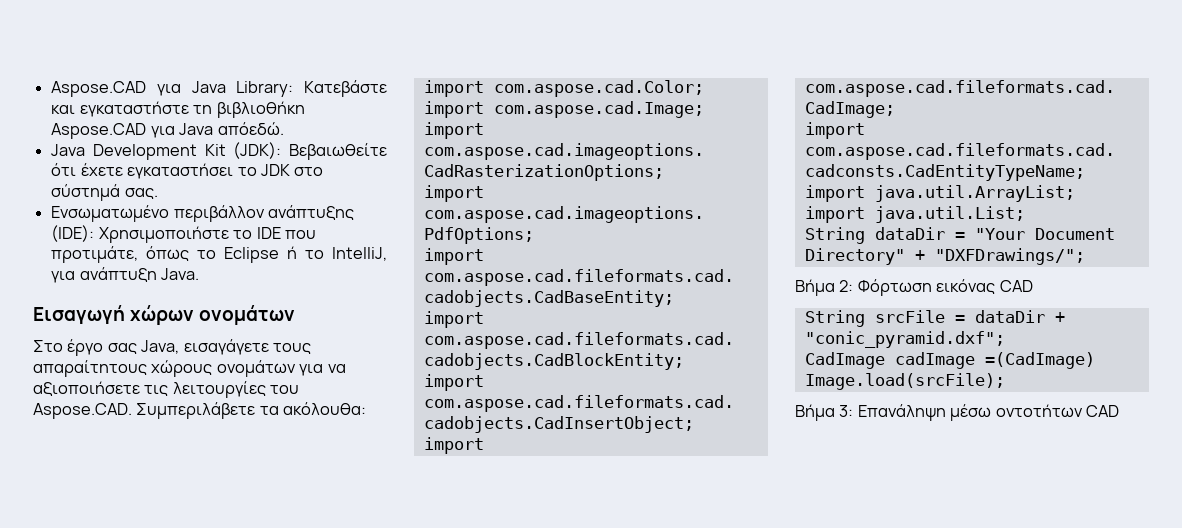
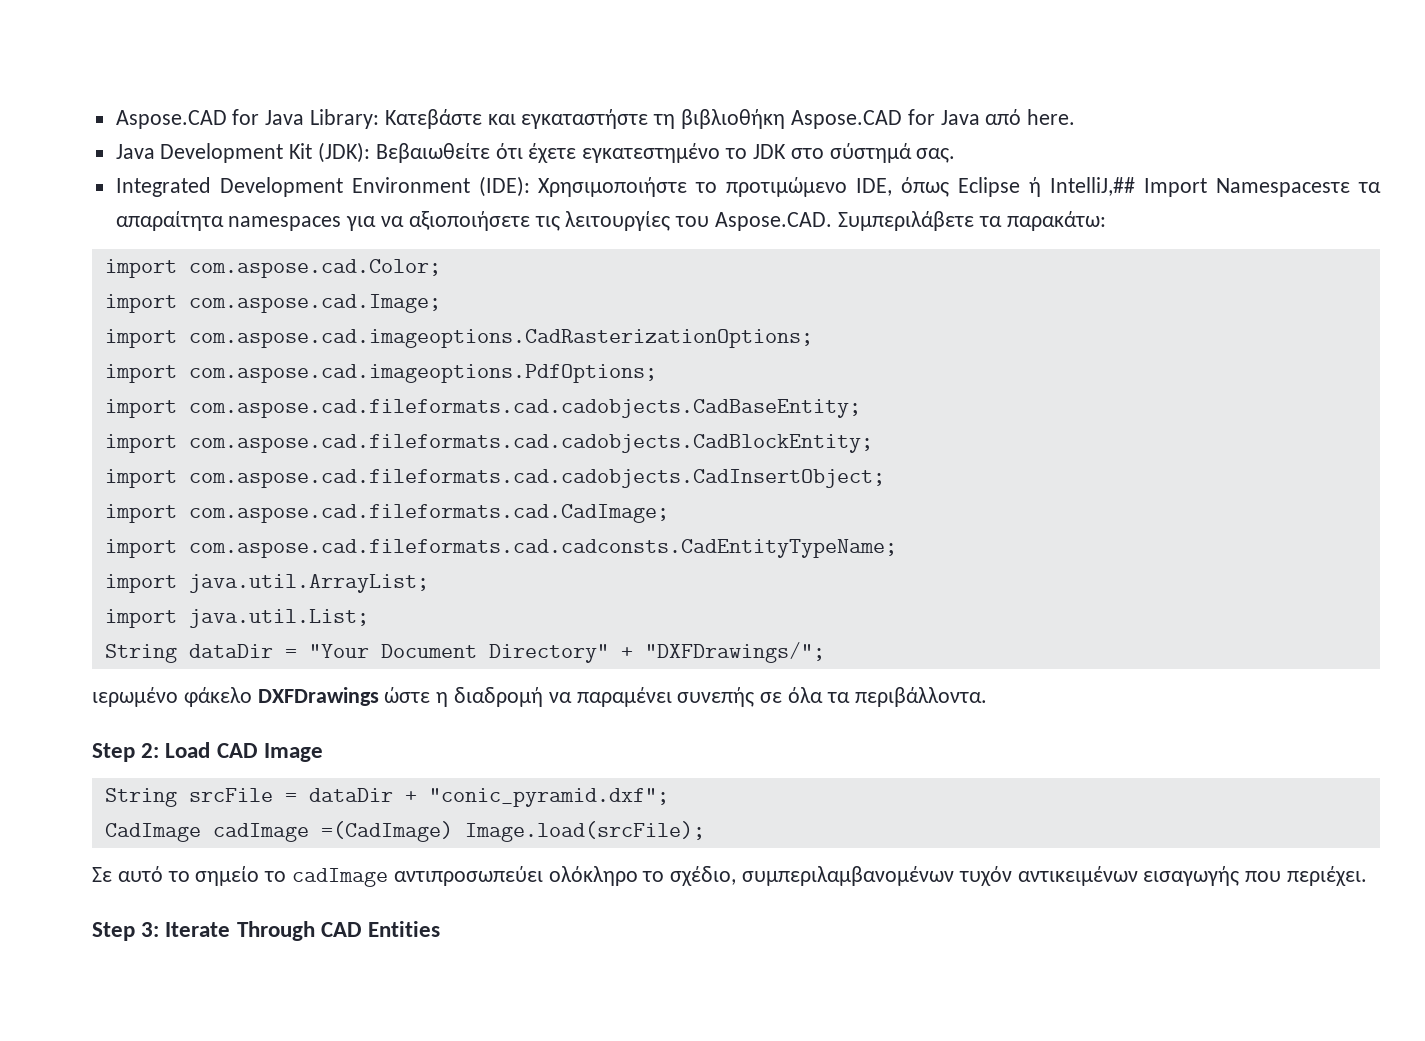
[51,81,181,97] Aspose.CAD για -> [115,109,260,129] Aspose.CAD for
[150,122,284,138] για Java απόεδώ. -> [907,109,1076,125] for Java από here.
[127,163,234,179] εγκαταστήσει -> [582,143,721,163] εγκατεστημένο
[51,205,355,222] [51,225,316,243] [51,246,387,263] [51,267,200,283] [33,305,296,325] [33,339,312,356] [33,360,296,377] Ενσωματωμένο περιβάλλον ανάπτυξης (IDE): Χρησιμοποιήστε το IDE που προτιμάτε, όπως το Eclipse ή το IntelliJ, για ανάπτυξη Java. // Εισαγωγή χώρων ονομάτων // Στο έργο σας Java, εισαγάγετε τους απαραίτητους χώρους ονομάτων -> [115,176,1381,197] [115,211,342,231] Integrated Development Environment (IDE): Χρησιμοποιήστε το προτιμώμενο IDE, όπως Eclipse ή IntelliJ,## Import Namespacesτε τα απαραίτητα namespaces
[283,402,367,415] ακόλουθα: -> [1006,211,1106,231] παρακάτω:
[795,279,1033,296] Βήμα 2: Φόρτωση εικόνας CAD -> [92,687,987,707] [92,742,323,762] ιερωμένο φάκελο DXFDrawings ώστε η διαδρομή να παραμένει συνεπής σε όλα τα περιβάλλοντα. // Step 2: Load CAD Image
[795,404,1120,421] Βήμα 3: Επανάληψη μέσω οντοτήτων CAD -> [92,866,1368,887] [92,921,441,941] Σε αυτό το σημείο το cadImage αντιπροσωπεύει ολόκληρο το σχέδιο, συμπεριλαμβανομένων τυχόν αντικειμένων εισαγωγής που περιέχει. // Step 3: Iterate Through CAD Entities

